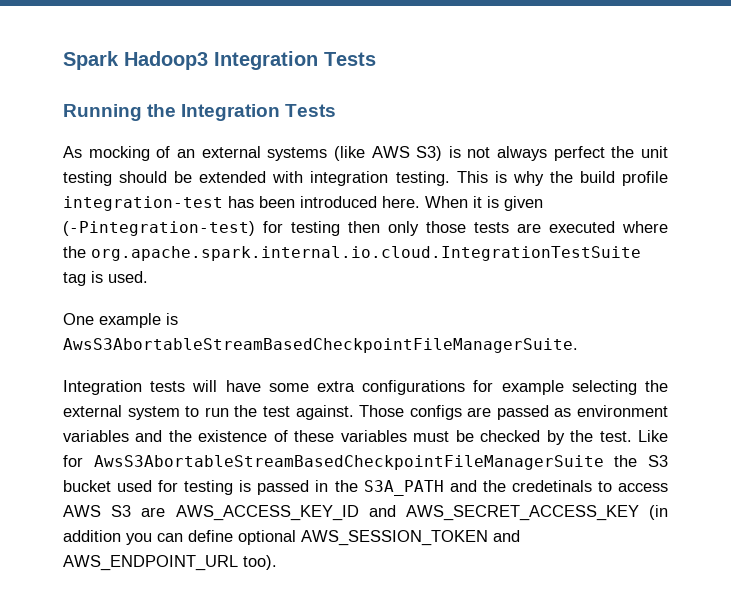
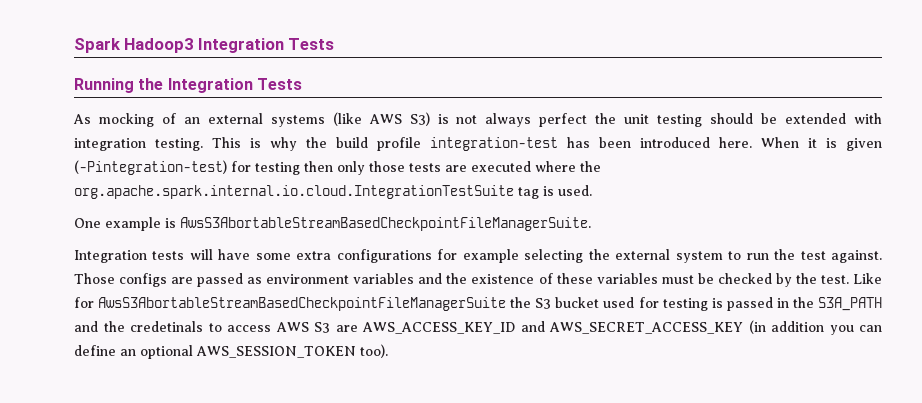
(233, 536) none -> [120,349,136,356] an
[493,530,520,542] [63,555,238,571] and AWS_ENDPOINT_URL -> (356, 352) none

